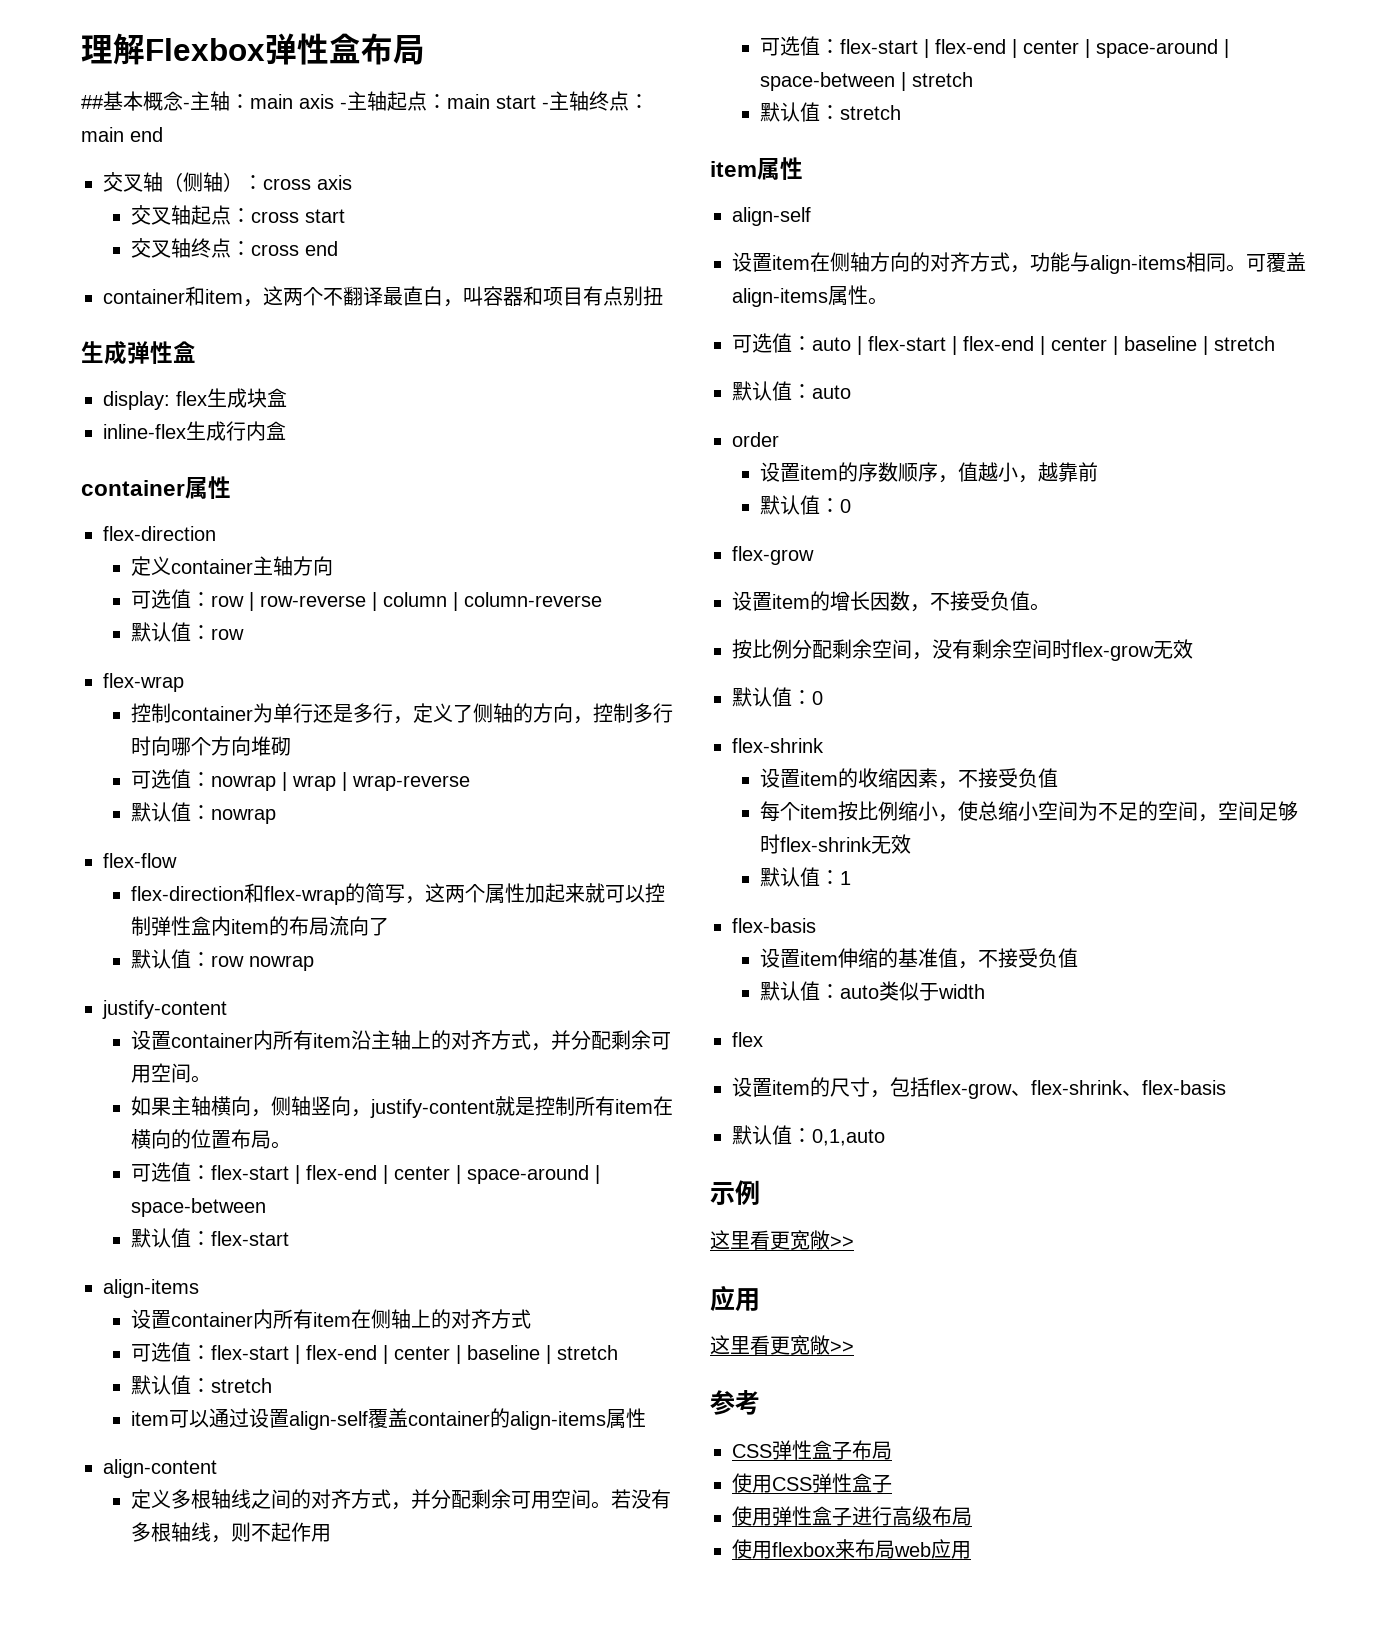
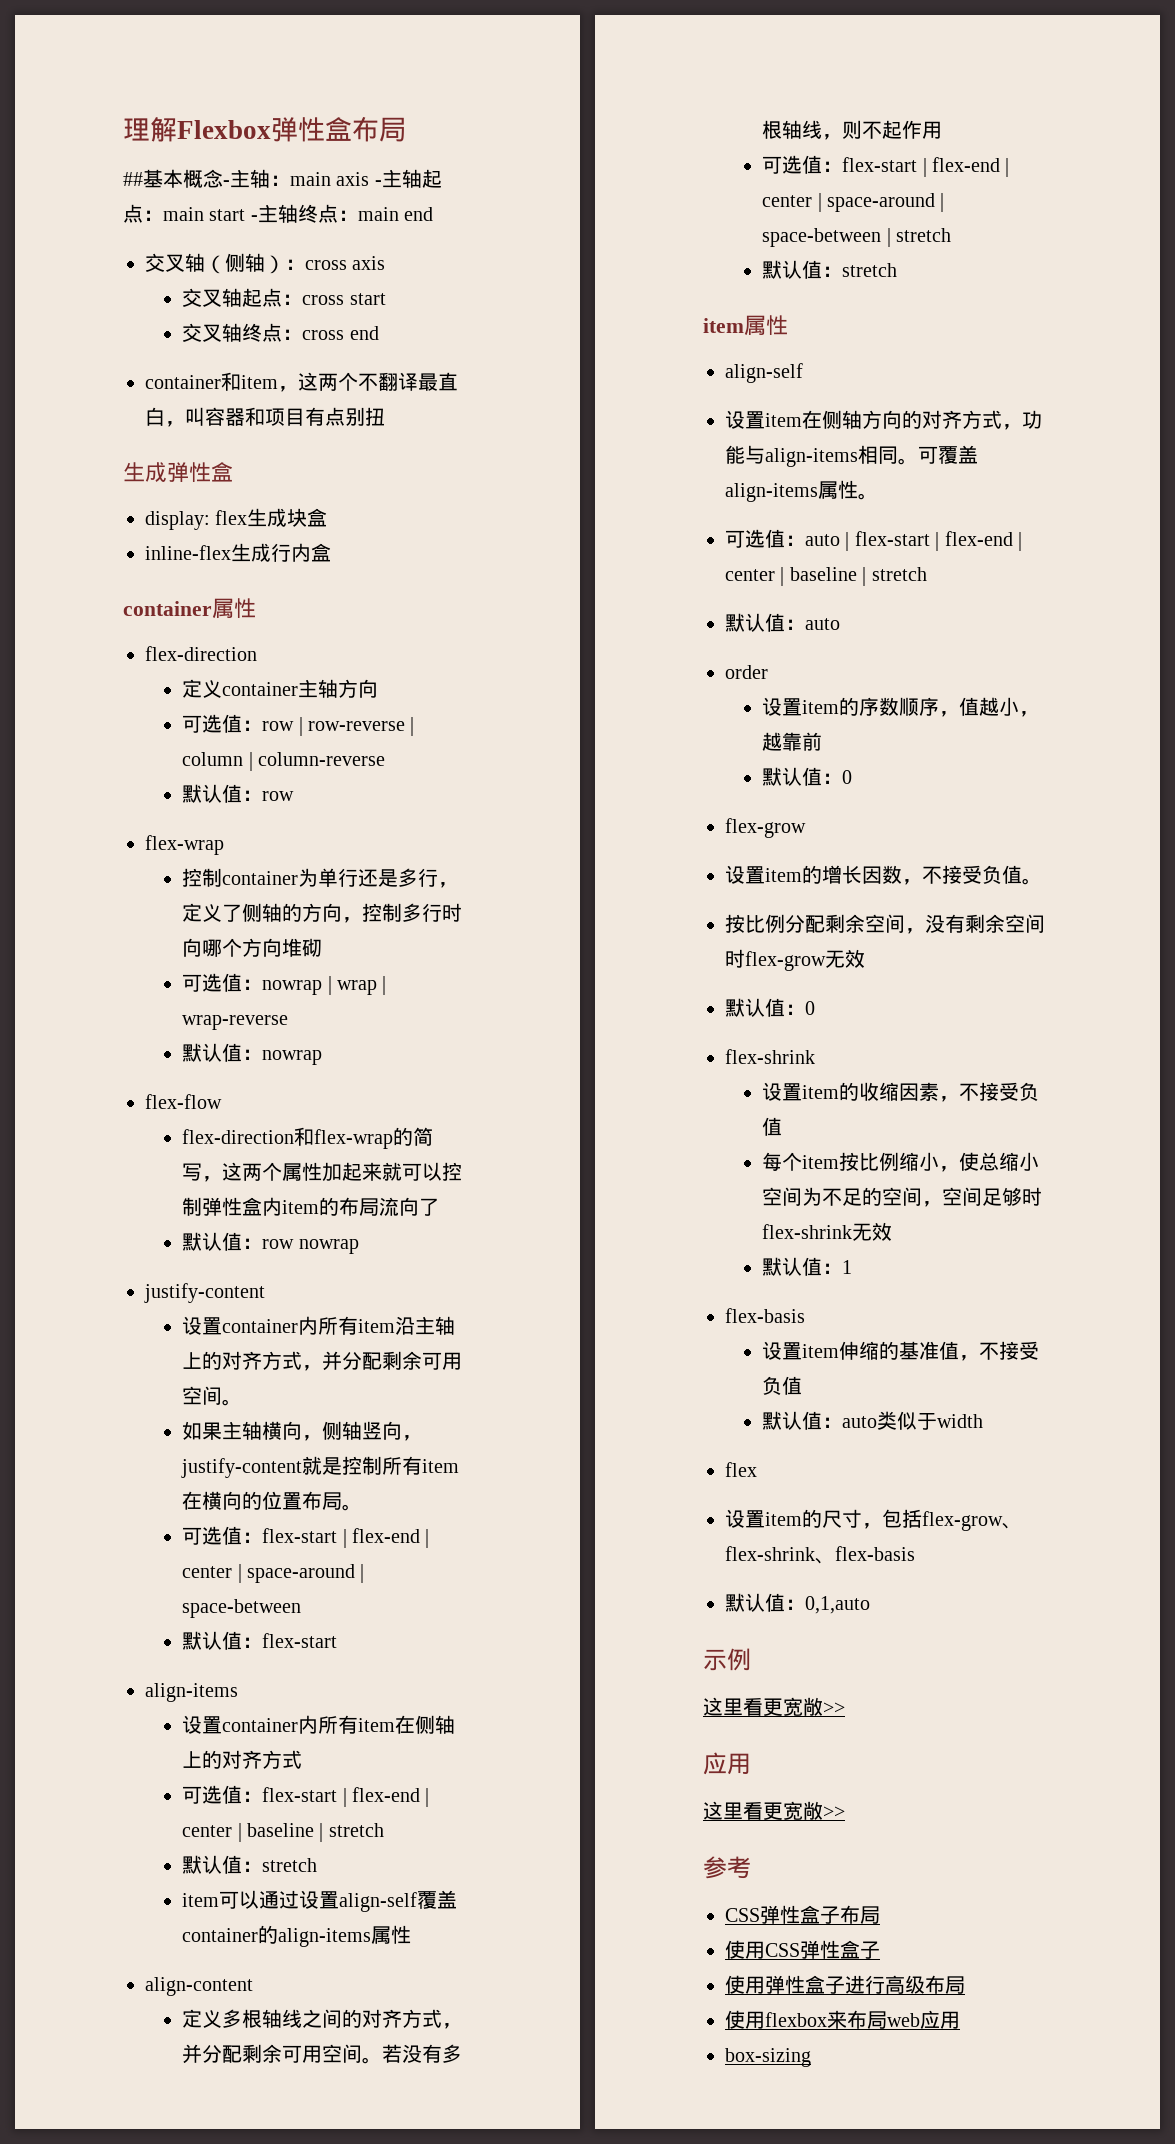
(971, 1550) none -> [725,2048,811,2067] // box-sizing

